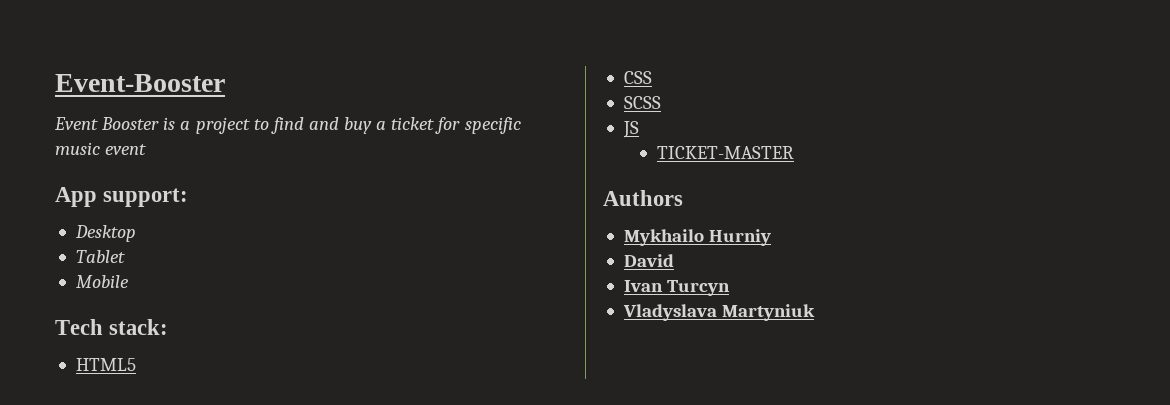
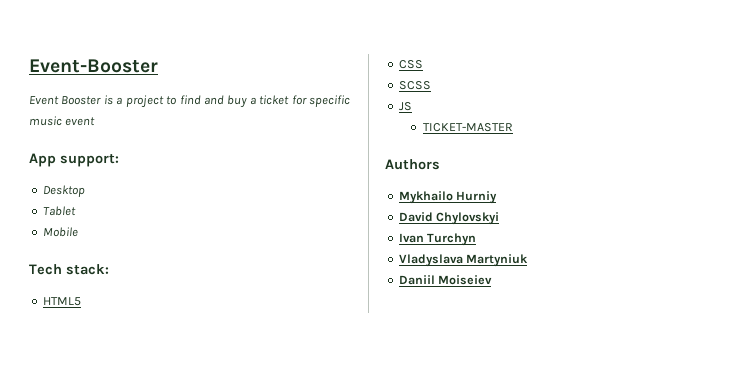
(674, 260) none -> [436,212,500,225] Chylovskyi
[667,280,731,296] Turcyn -> [427,233,477,246] Turchyn
(816, 312) none -> [398,275,493,285] // Daniil Moiseiev

